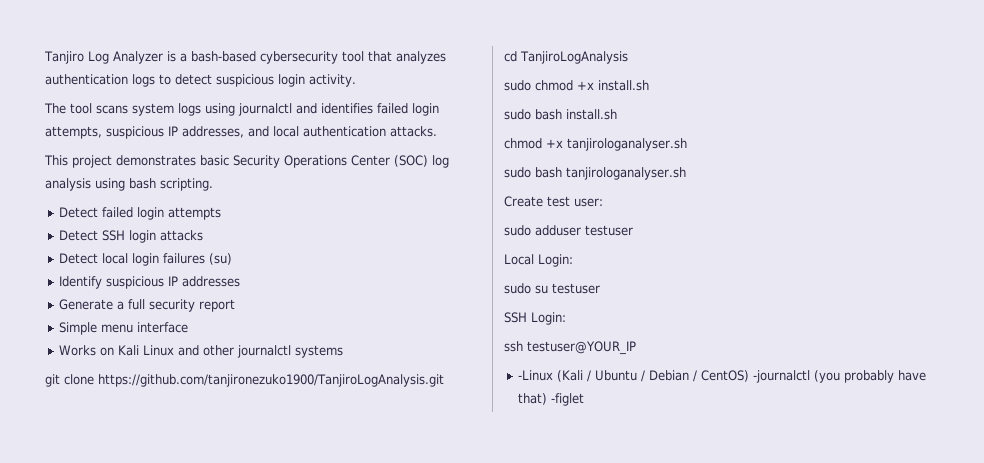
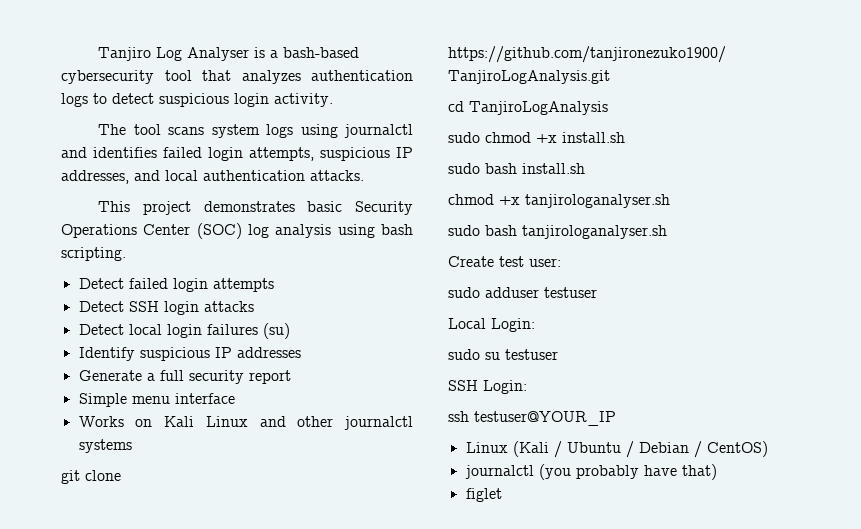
[112,51,163,64] Analyzer -> [187,47,250,61] Analyser
[518,370,554,381] -Linux -> [465,442,508,453] Linux
[753,370,811,383] -journalctl -> [464,465,534,479] // journalctl
[551,393,585,406] -figlet -> [465,488,502,502] // figlet

